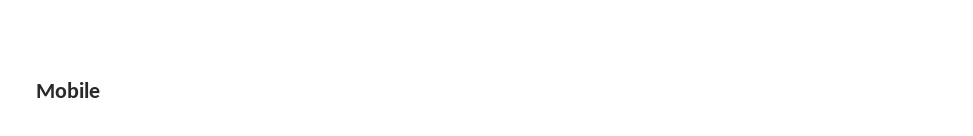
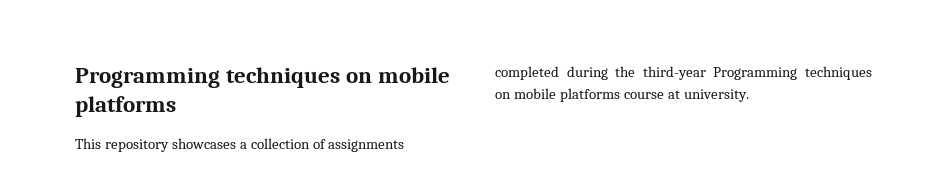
[36,82,100,98] Mobile -> [75,67,451,88] [75,96,176,117] [75,138,405,152] [495,66,872,80] [495,88,749,102] Programming techniques on mobile platforms // This repository showcases a collection of assignments completed during the third-year Programming techniques on mobile platforms course at university.

